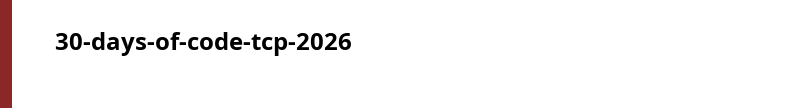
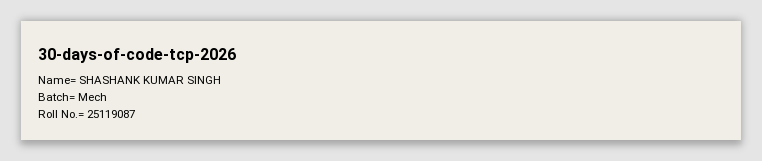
(352, 44) none -> [38,76,222,84] [38,93,108,101] [38,110,136,118] // Name= SHASHANK KUMAR SINGH // Batch= Mech // Roll No.= 25119087

